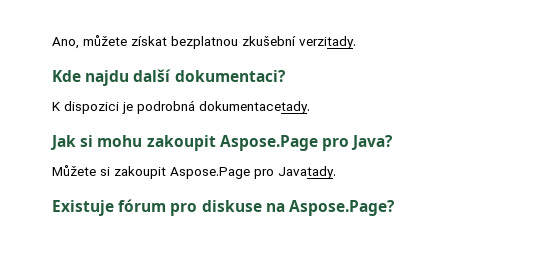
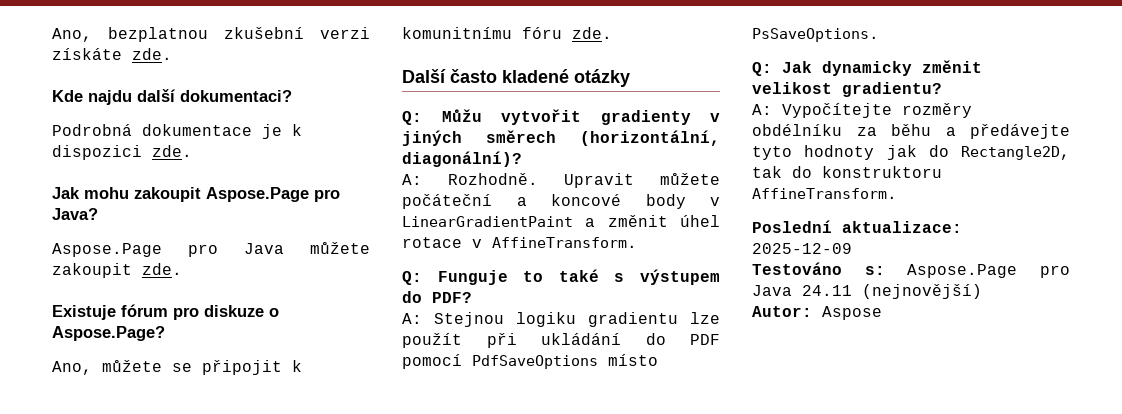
[52,35,356,49] Ano, můžete získat bezplatnou zkušební verzitady. -> [52,27,370,42] [52,48,172,60] Ano, bezplatnou zkušební verzi získáte zde.
[52,100,310,114] [50,135,94,150] K dispozici je podrobná dokumentacetady. // Jak si -> [52,124,302,139] [52,145,192,160] [52,187,80,199] Podrobná dokumentace je k dispozici zde. // Jak
[52,165,336,179] Můžete si zakoupit Aspose.Page pro Javatady. -> [52,242,370,257] [52,263,182,278] Aspose.Page pro Java můžete zakoupit zde.
[201,200,285,212] diskuse na -> [204,305,279,317] diskuze o
(395, 208) none -> [52,360,302,375] [402,27,612,39] [402,69,630,87] [402,109,720,125] [402,130,720,146] [402,151,522,167] [402,173,720,188] [402,194,720,209] [402,215,720,227] [402,237,637,248] [402,269,720,285] [402,291,472,303] [402,312,720,327] [402,333,720,348] [402,354,658,369] [752,28,879,42] [752,60,982,76] [752,82,942,97] [752,103,972,118] [752,124,1070,139] [752,145,1070,160] [752,166,942,178] [752,188,897,199] [752,220,962,233] [752,243,852,254] [752,262,1070,278] [752,284,982,299] [752,306,882,320] // Ano, můžete se připojit k komunitnímu fóru zde. // Další často kladené otázky // Q: Můžu vytvořit gradienty v jiných směrech (horizontální, diagonální)? // A: Rozhodně. Upravit můžete počáteční a koncové body v LinearGradientPaint a změnit úhel rotace v AffineTransform. // Q: Funguje to také s výstupem do PDF? // A: Stejnou logiku gradientu lze použít při ukládání do PDF pomocí PdfSaveOptions místo PsSaveOptions. // Q: Jak dynamicky změnit velikost gradientu? // A: Vypočítejte rozměry obdélníku za běhu a předávejte tyto hodnoty jak do Rectangle2D, tak do konstruktoru AffineTransform. // Poslední aktualizace: 2025-12-09 // Testováno s: Aspose.Page pro Java 24.11 (nejnovější) // Autor: Aspose

